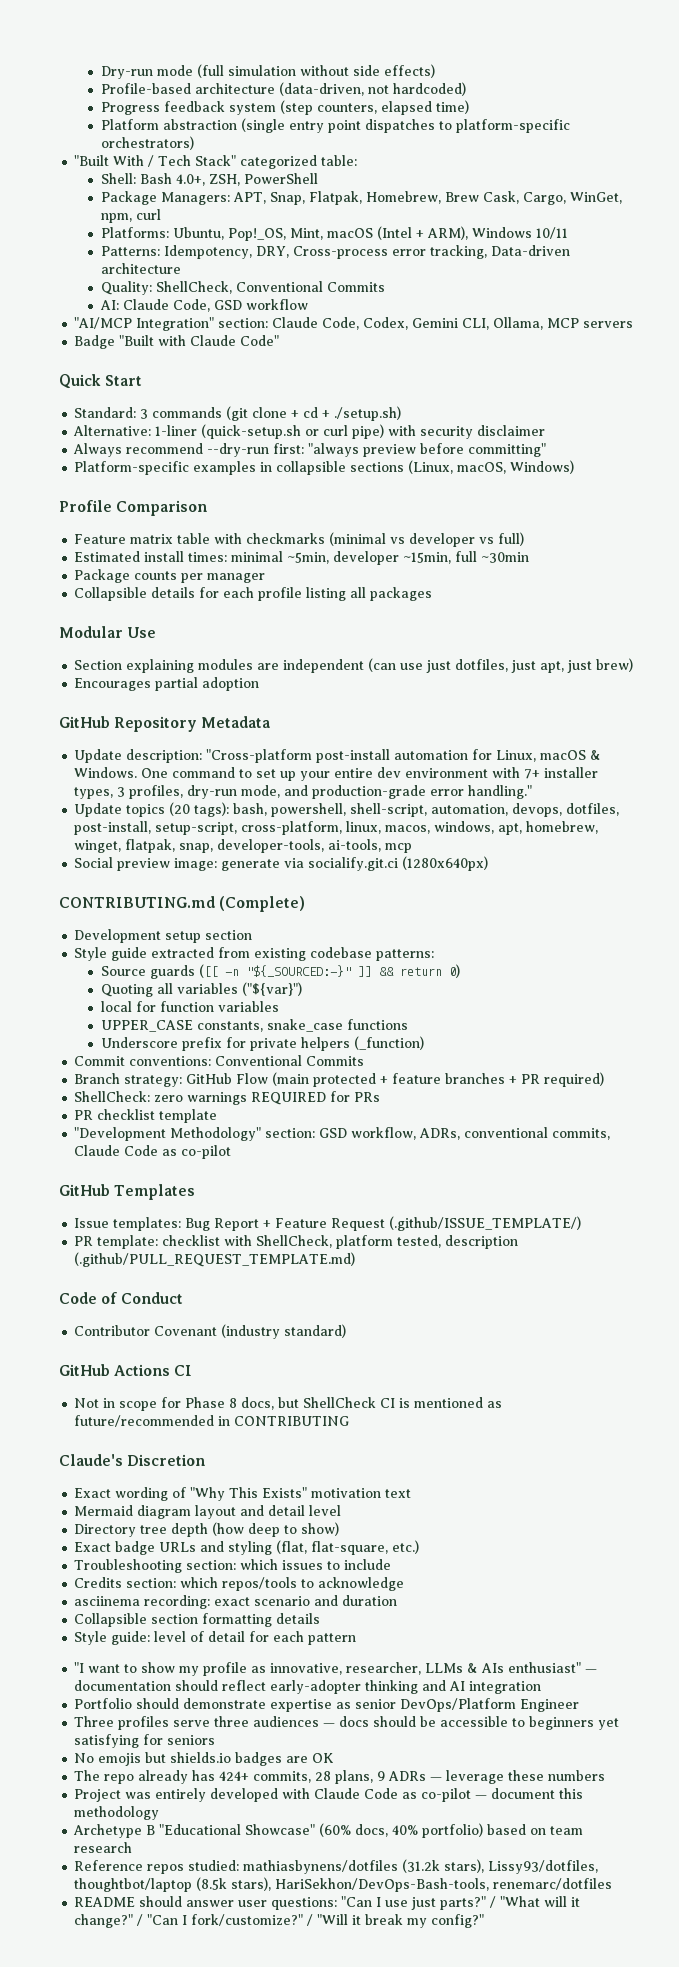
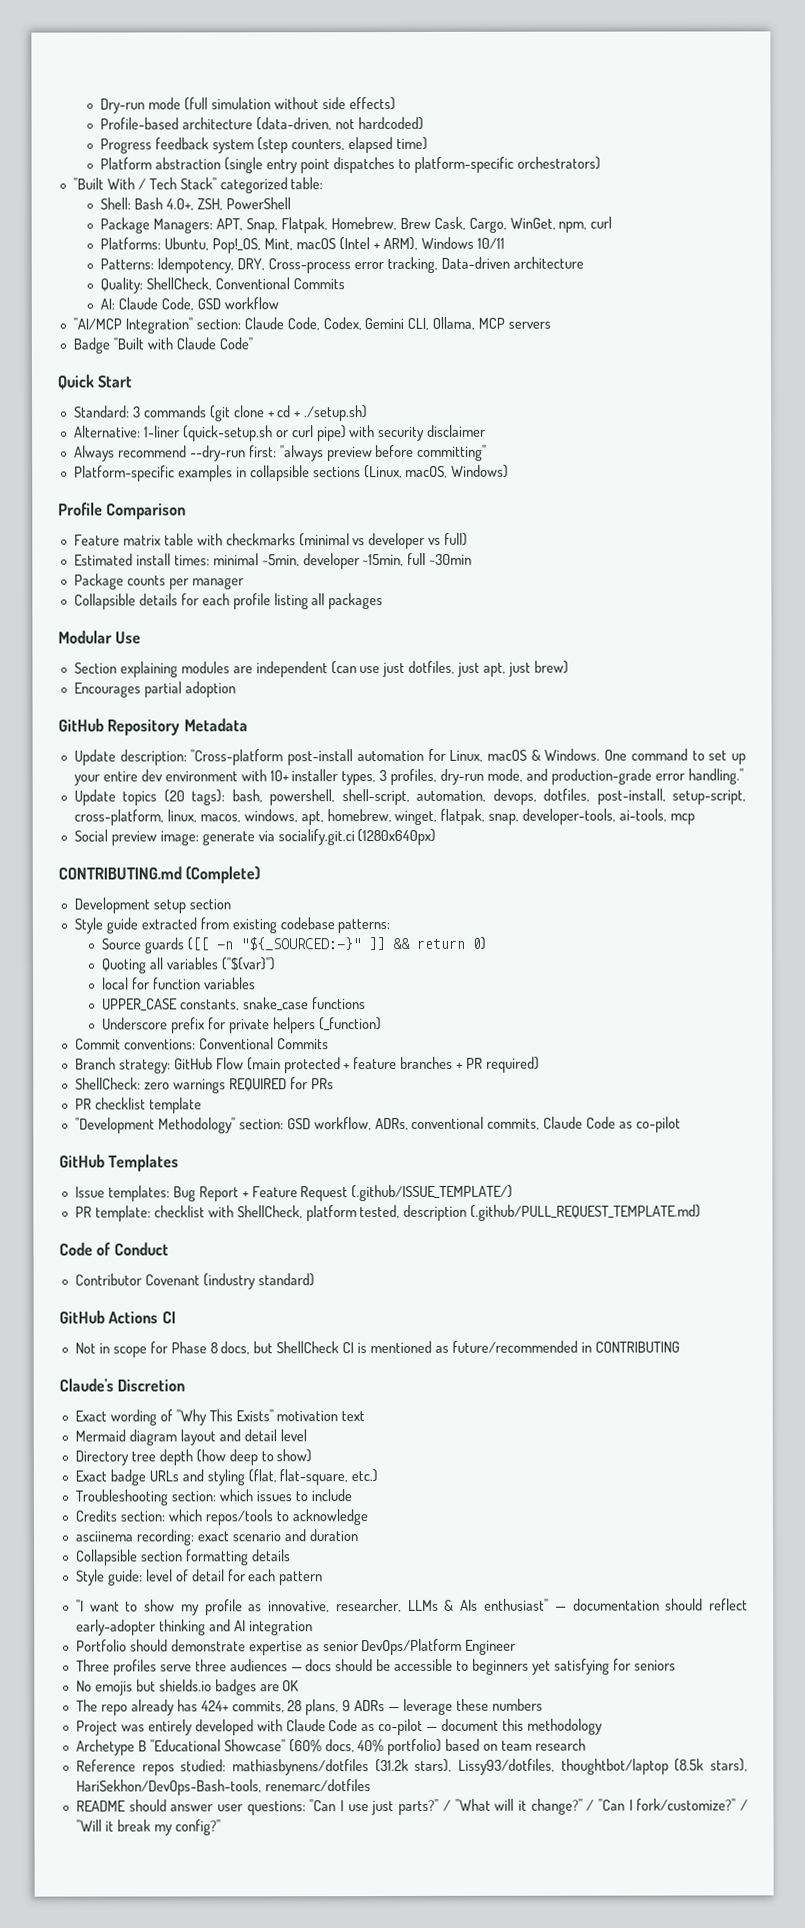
[524,769,541,779] 7+ -> [269,770,289,782] 10+

